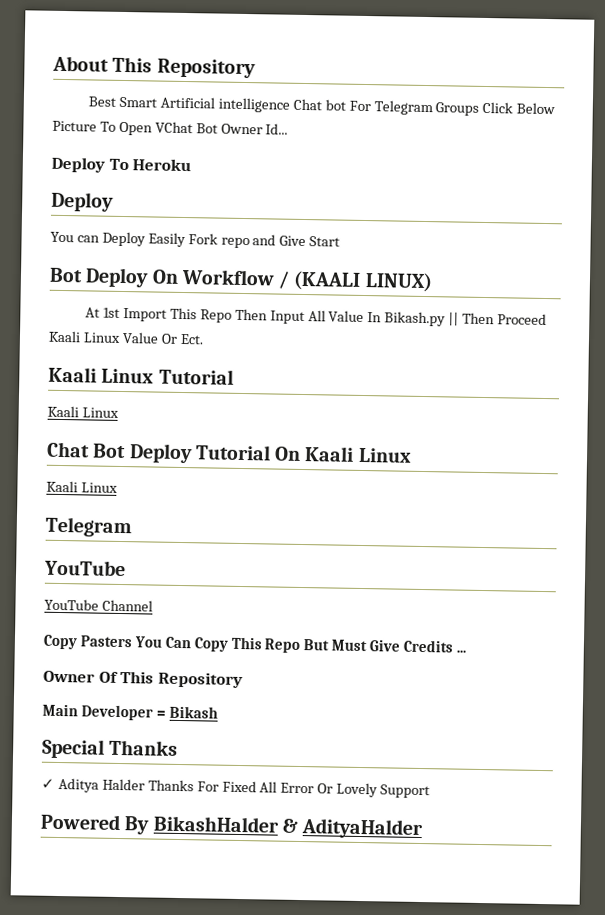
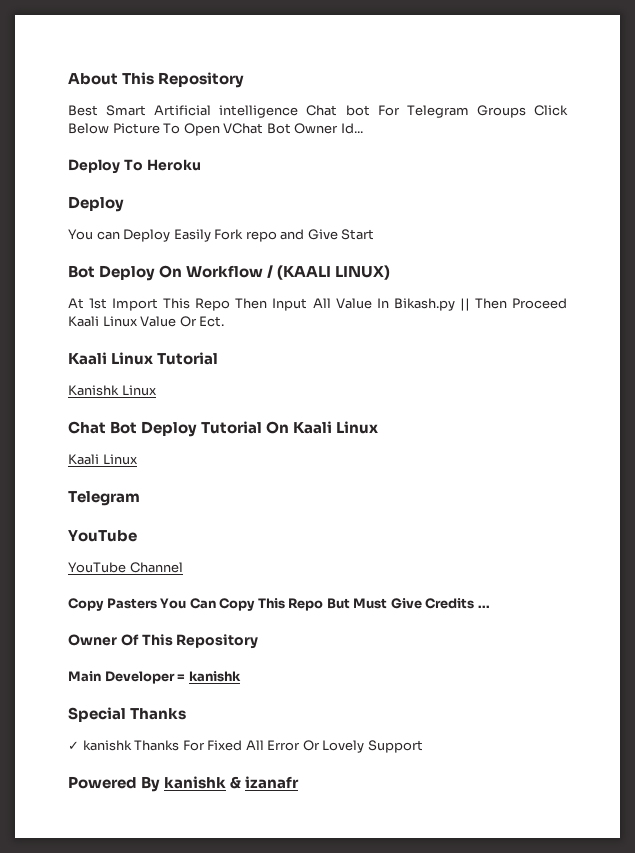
[47,405,79,418] Kaali -> [68,385,119,396] Kanishk
[168,705,218,719] Bikash -> [188,671,241,682] kanishk
[57,777,145,793] Aditya Halder -> [82,740,132,751] kanishk
[152,815,425,840] BikashHalder & AdityaHalder -> [164,776,300,789] kanishk & izanafr

